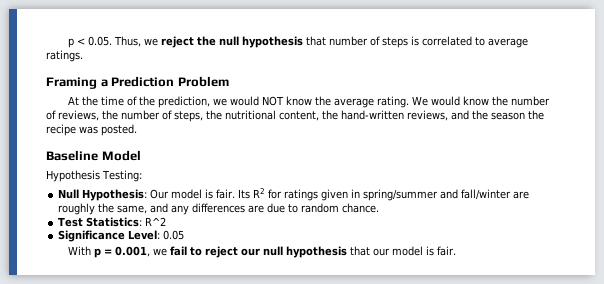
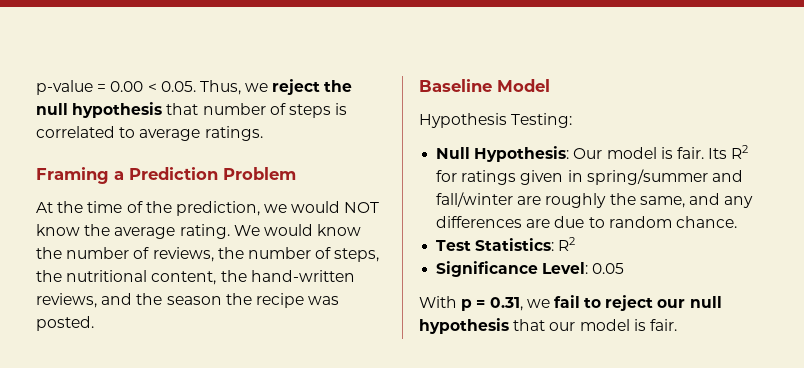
[68,38,75,48] p -> [36,80,144,95] p-value = 0.00
[145,217,167,226] R^2 -> [558,237,576,251] R2
[115,246,151,257] 0.001, -> [489,297,523,311] 0.31,

